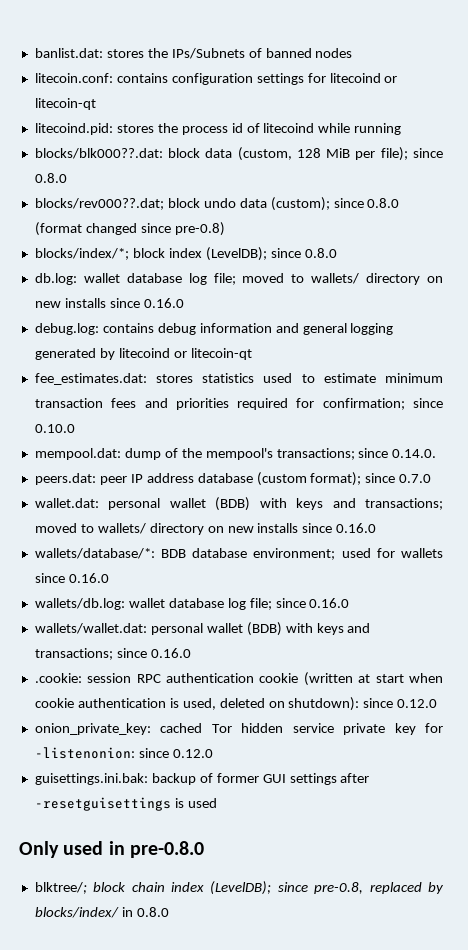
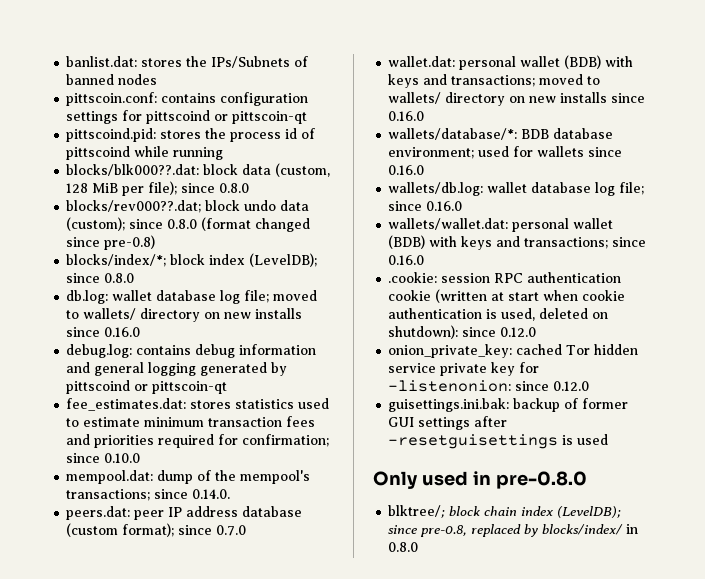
[34,73,113,83] litecoin.conf: -> [66,92,158,106] pittscoin.conf:
[329,73,398,83] [34,98,96,110] [34,123,113,135] litecoind or litecoin-qt // litecoind.pid: -> [146,110,308,124] [66,128,157,142] pittscoind or pittscoin-qt // pittscoind.pid:
[263,123,315,133] litecoind -> [66,146,131,160] pittscoind
[118,348,252,360] litecoind or litecoin-qt -> [66,380,228,394] pittscoind or pittscoin-qt

